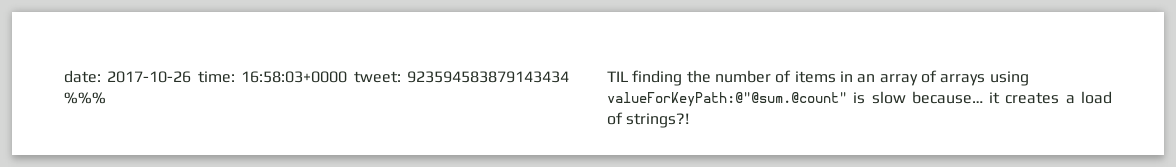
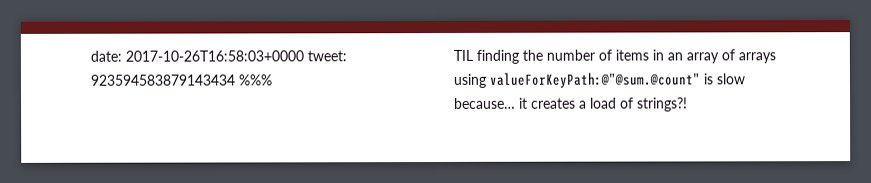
[107,71,348,83] 2017-10-26 time: 16:58:03+0000 -> [125,50,304,62] 2017-10-26T16:58:03+0000

